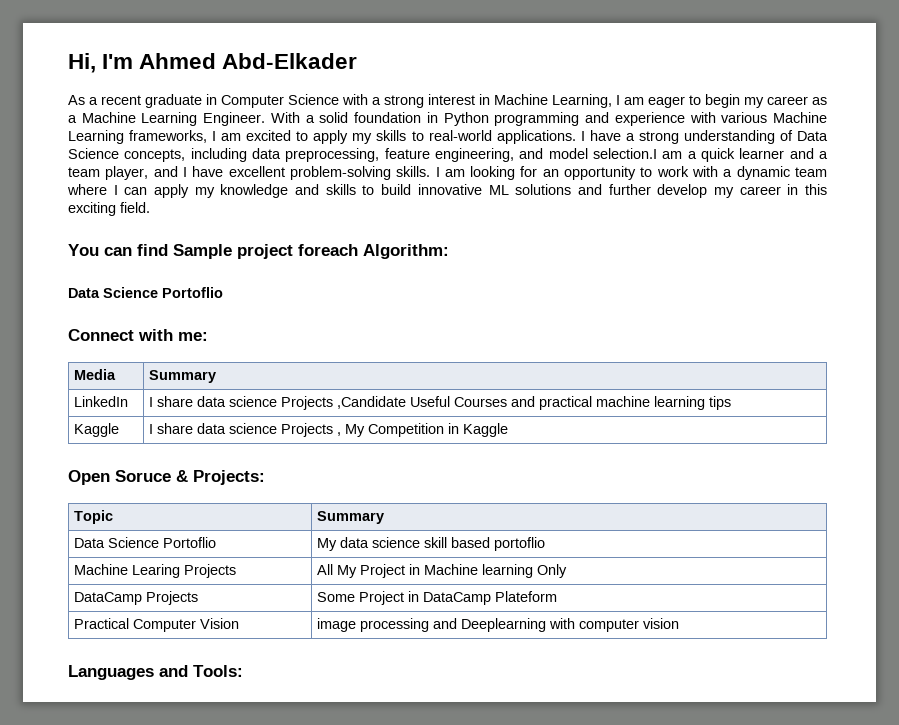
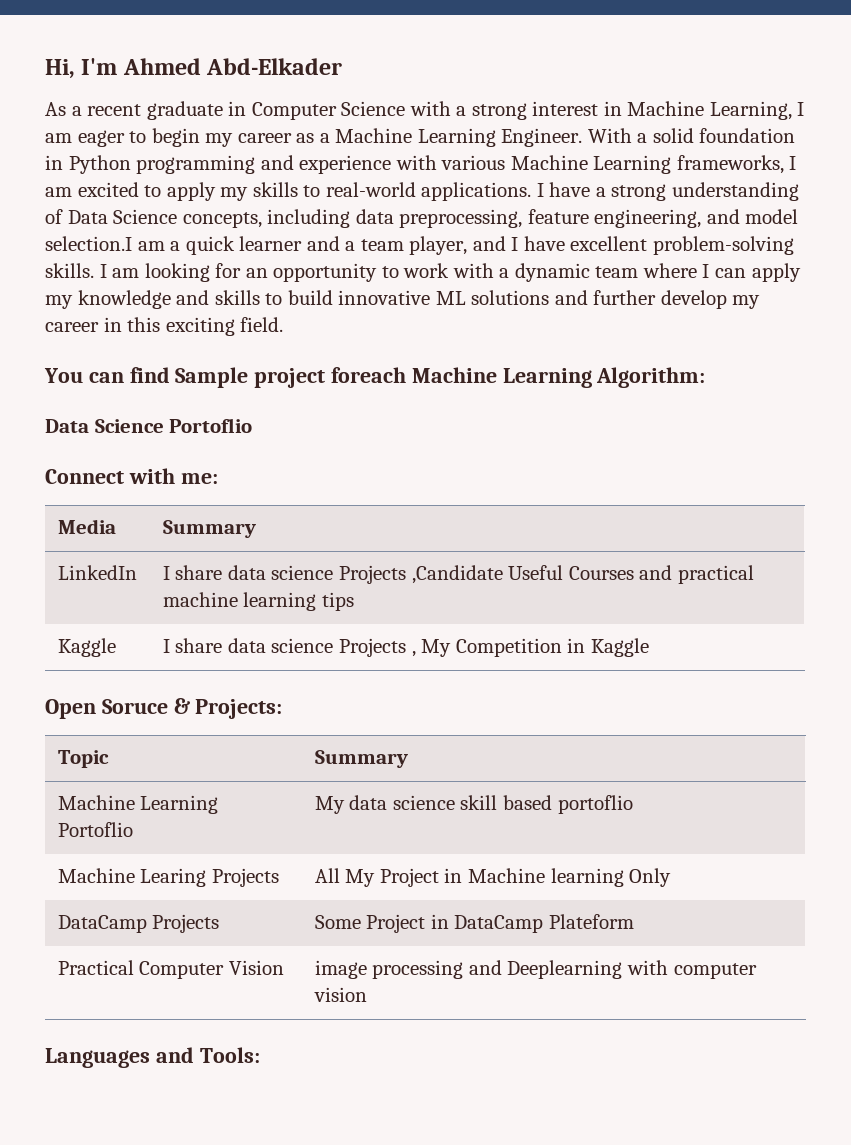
(358, 250) none -> [411,367,592,388] Machine Learning
[74,537,160,548] Data Science -> [57,795,219,814] Machine Learning

